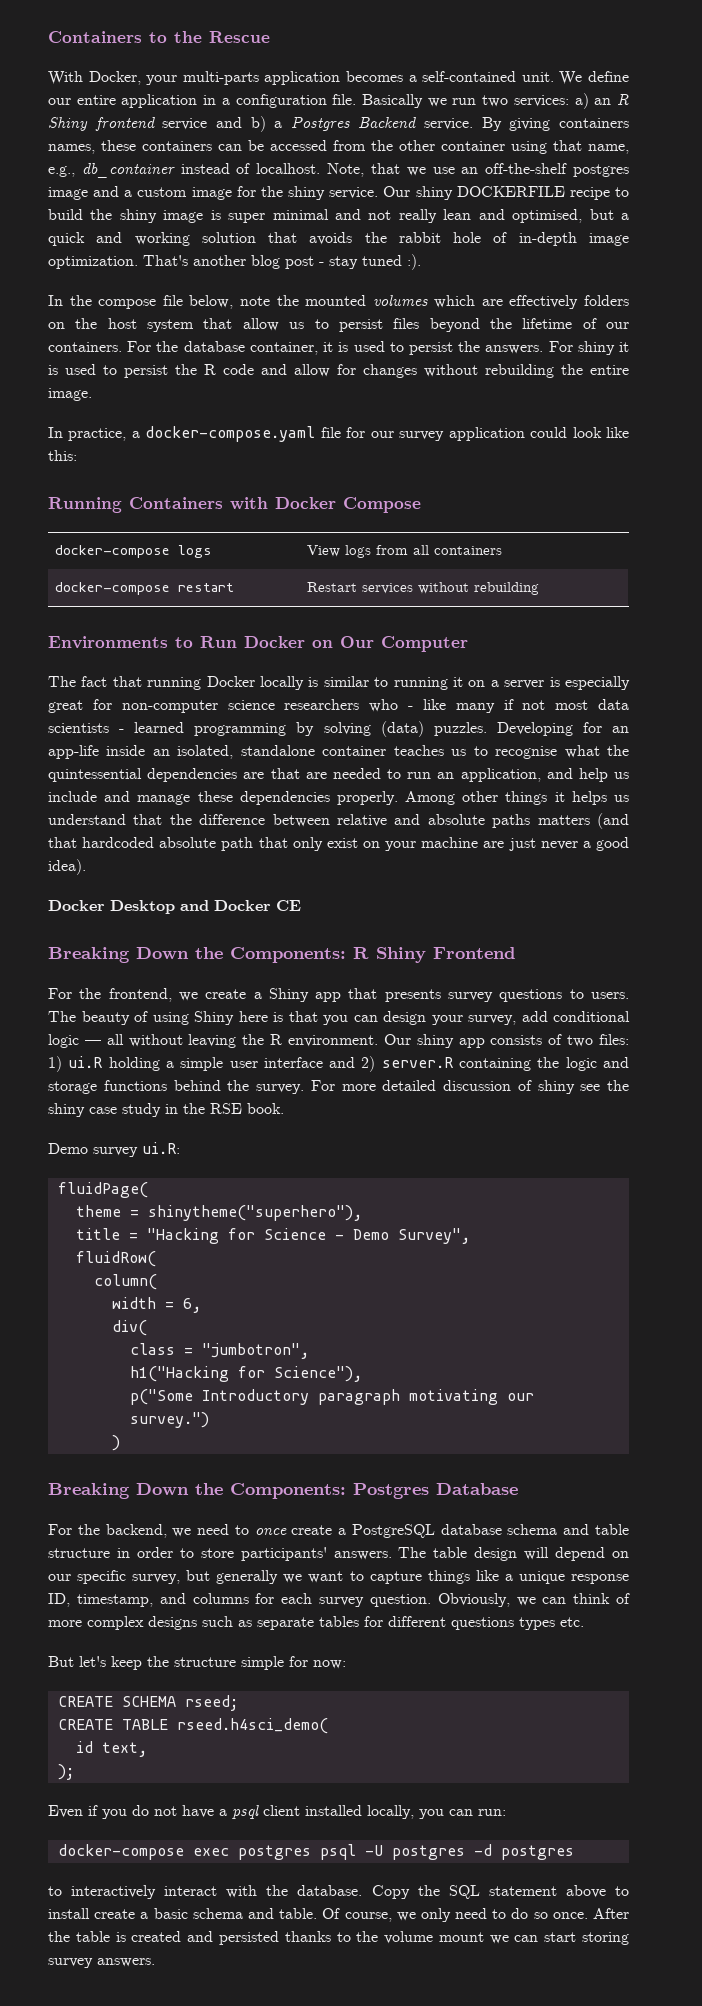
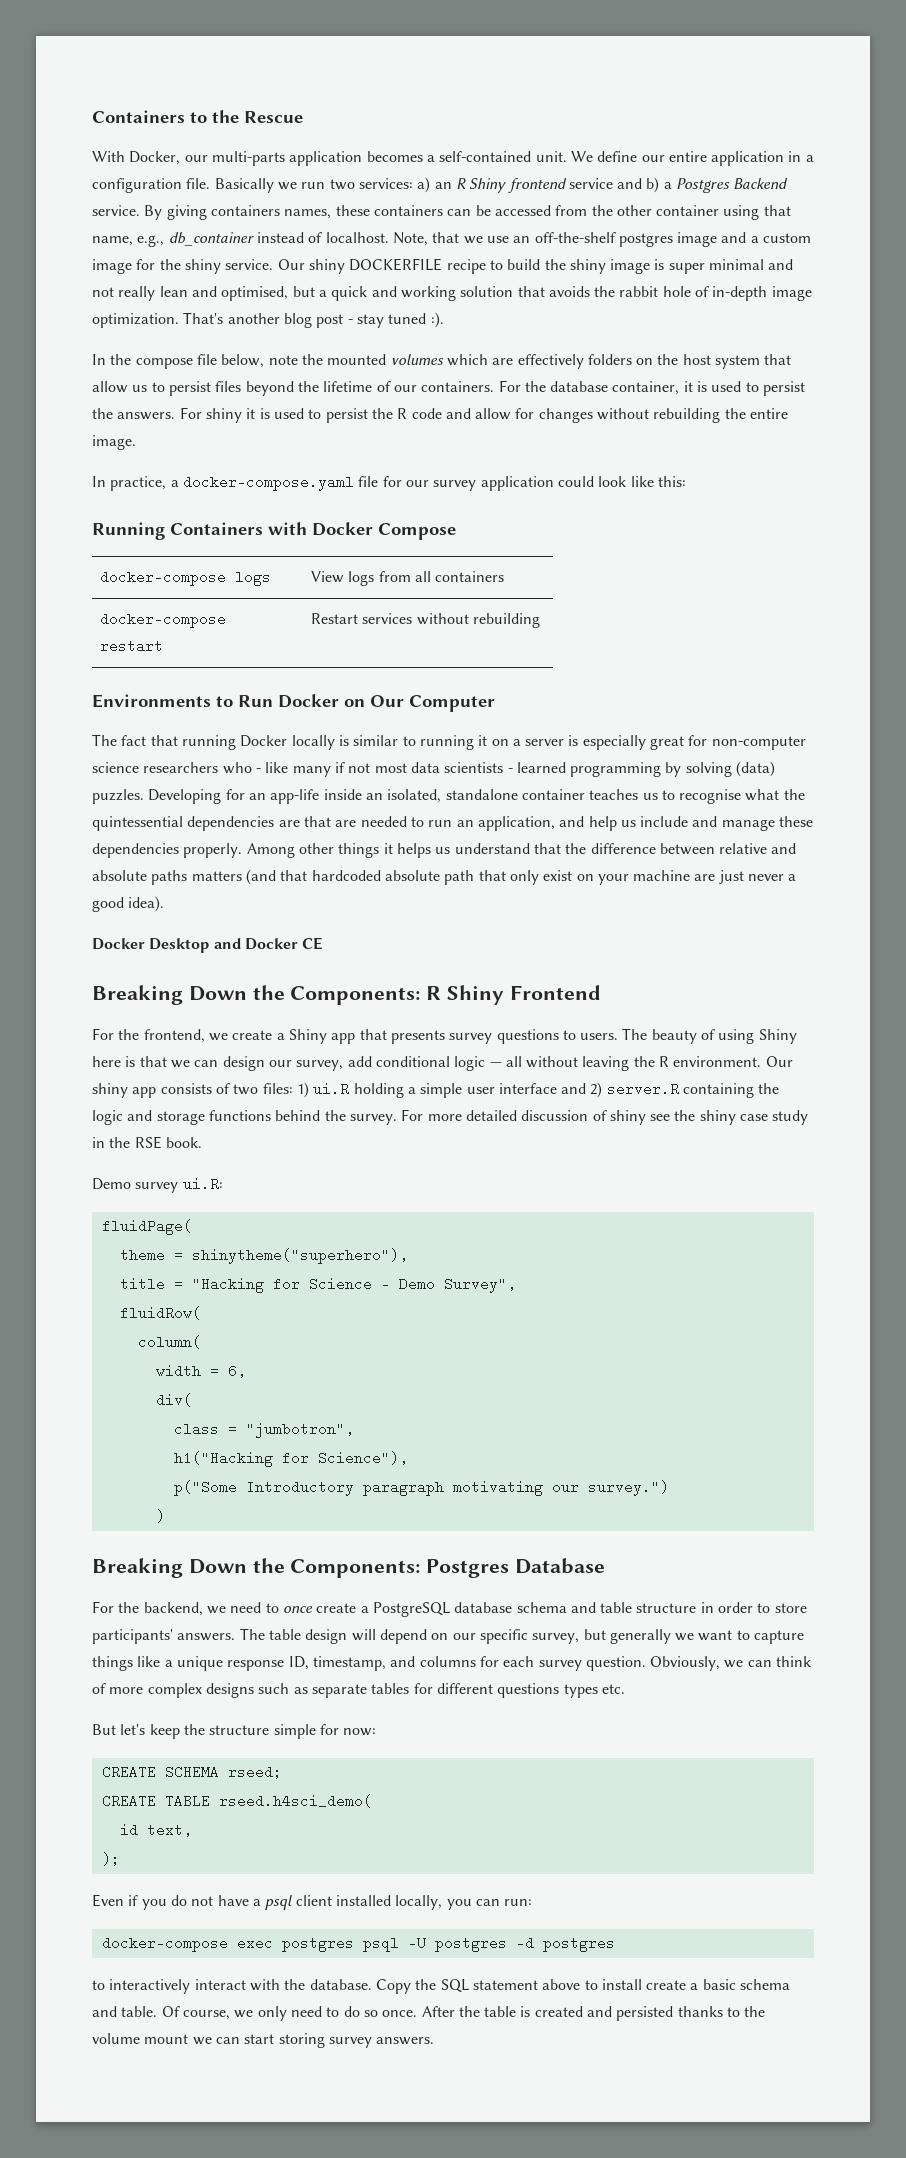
[146,75,178,85] your -> [184,155,208,162] our
[323,1015,348,1025] you -> [170,1060,190,1068] we
[431,1015,463,1025] your -> [268,1060,292,1067] our

